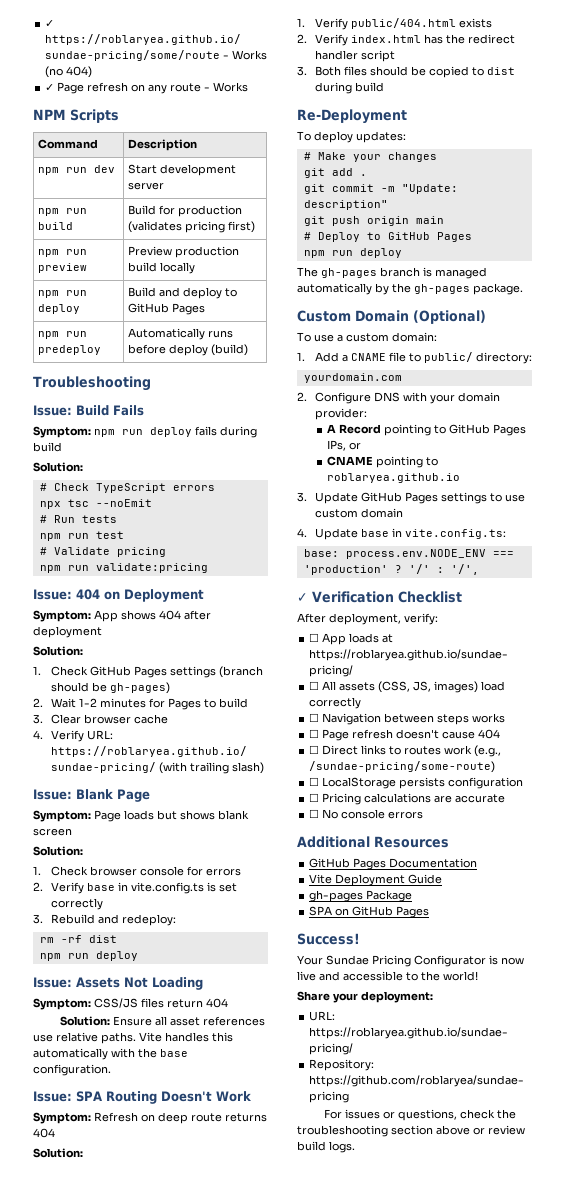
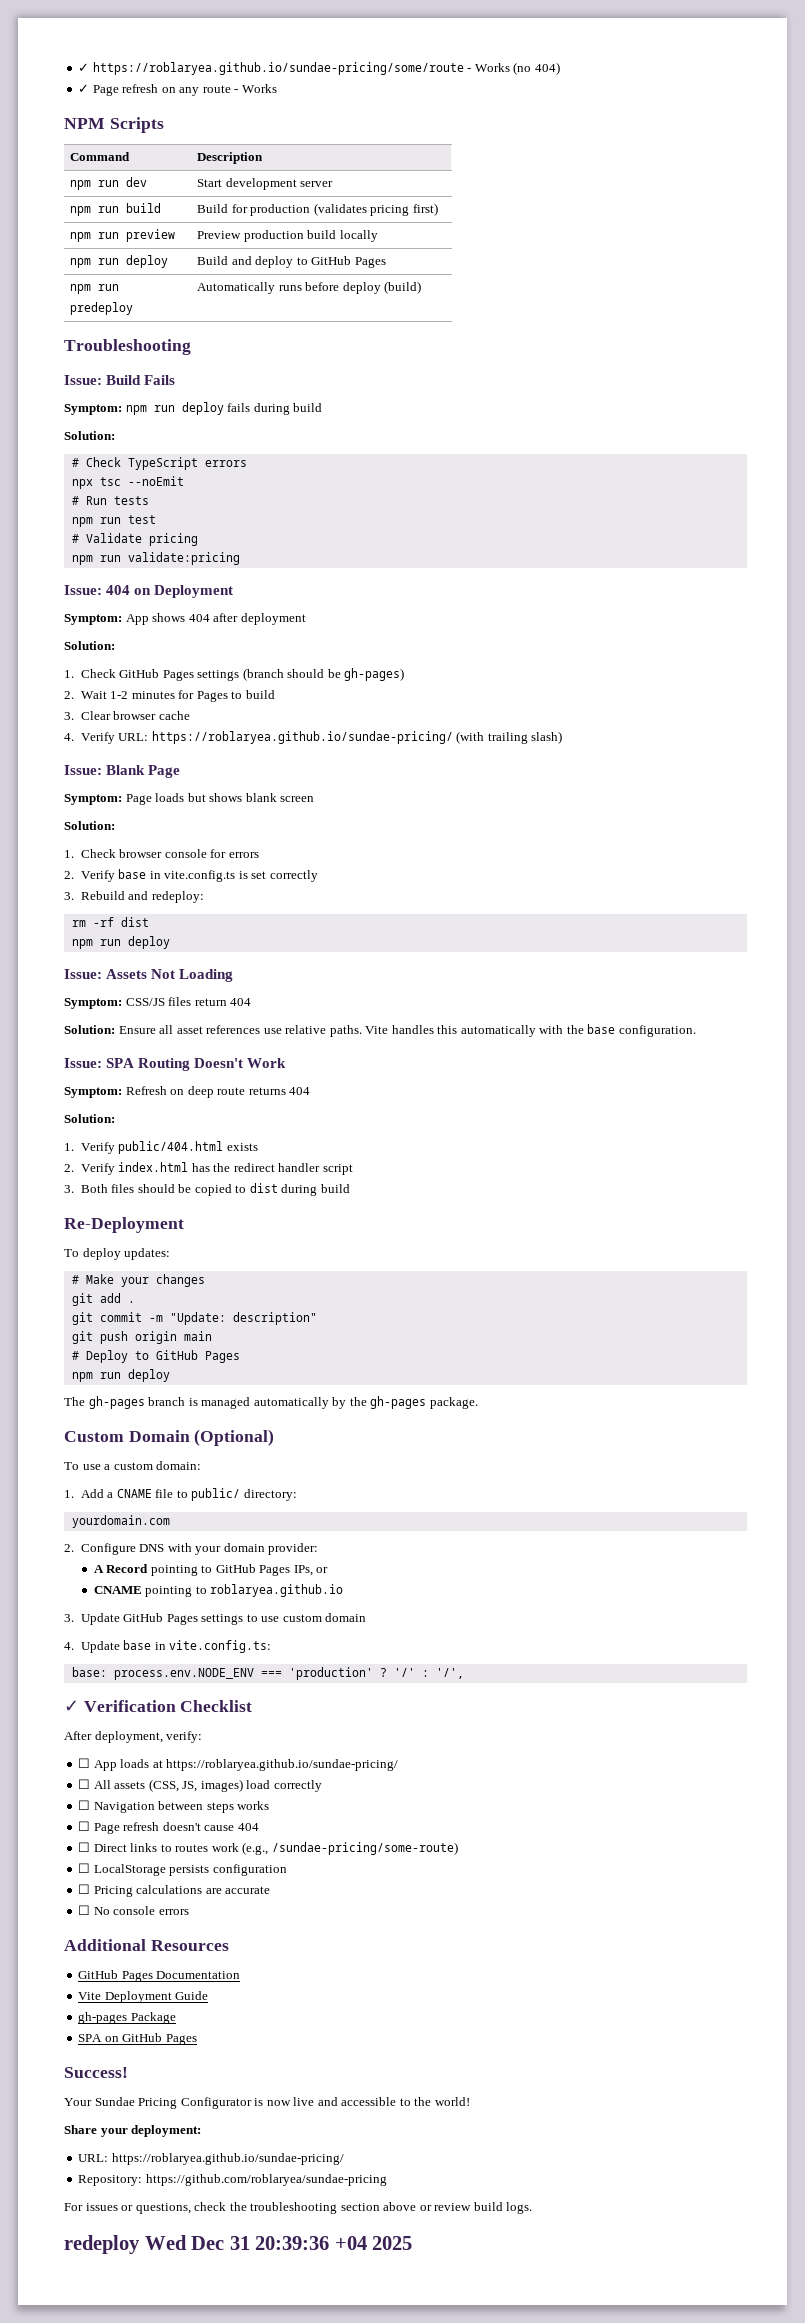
(355, 1147) none -> [64,2235,413,2254] // redeploy Wed Dec 31 20:39:36 +04 2025

